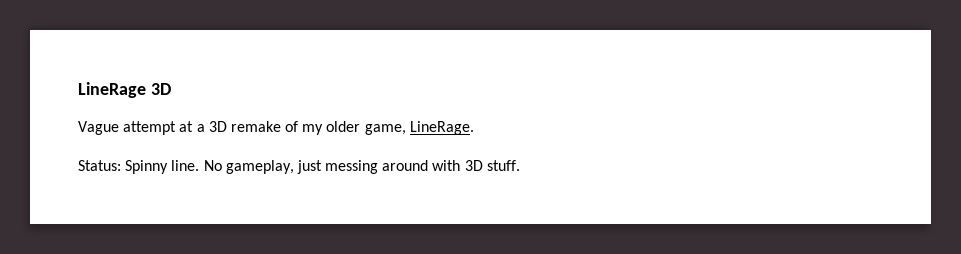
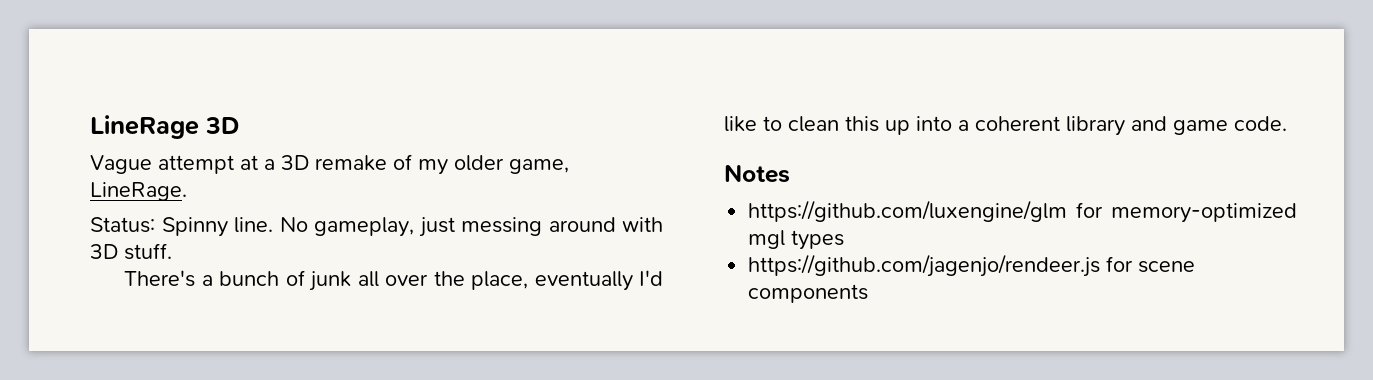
(520, 165) none -> [124,270,663,291] [724,116,1287,136] [724,164,790,183] [748,200,1297,223] [748,230,845,250] [748,254,1196,277] [748,284,869,303] // There's a bunch of junk all over the place, eventually I'd like to clean this up into a coherent library and game code. // Notes // https://github.com/luxengine/glm for memory-optimized mgl types // https://github.com/jagenjo/rendeer.js for scene components

